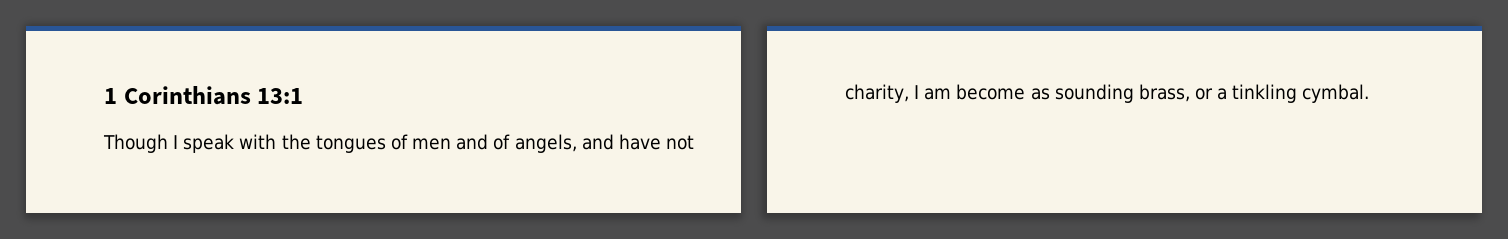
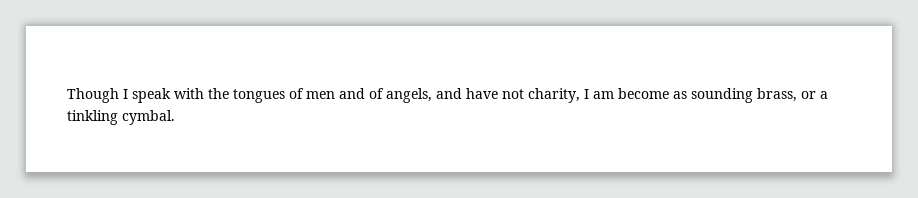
[104,86,304,105] 1 Corinthians 13:1 // -> (67, 95) none

